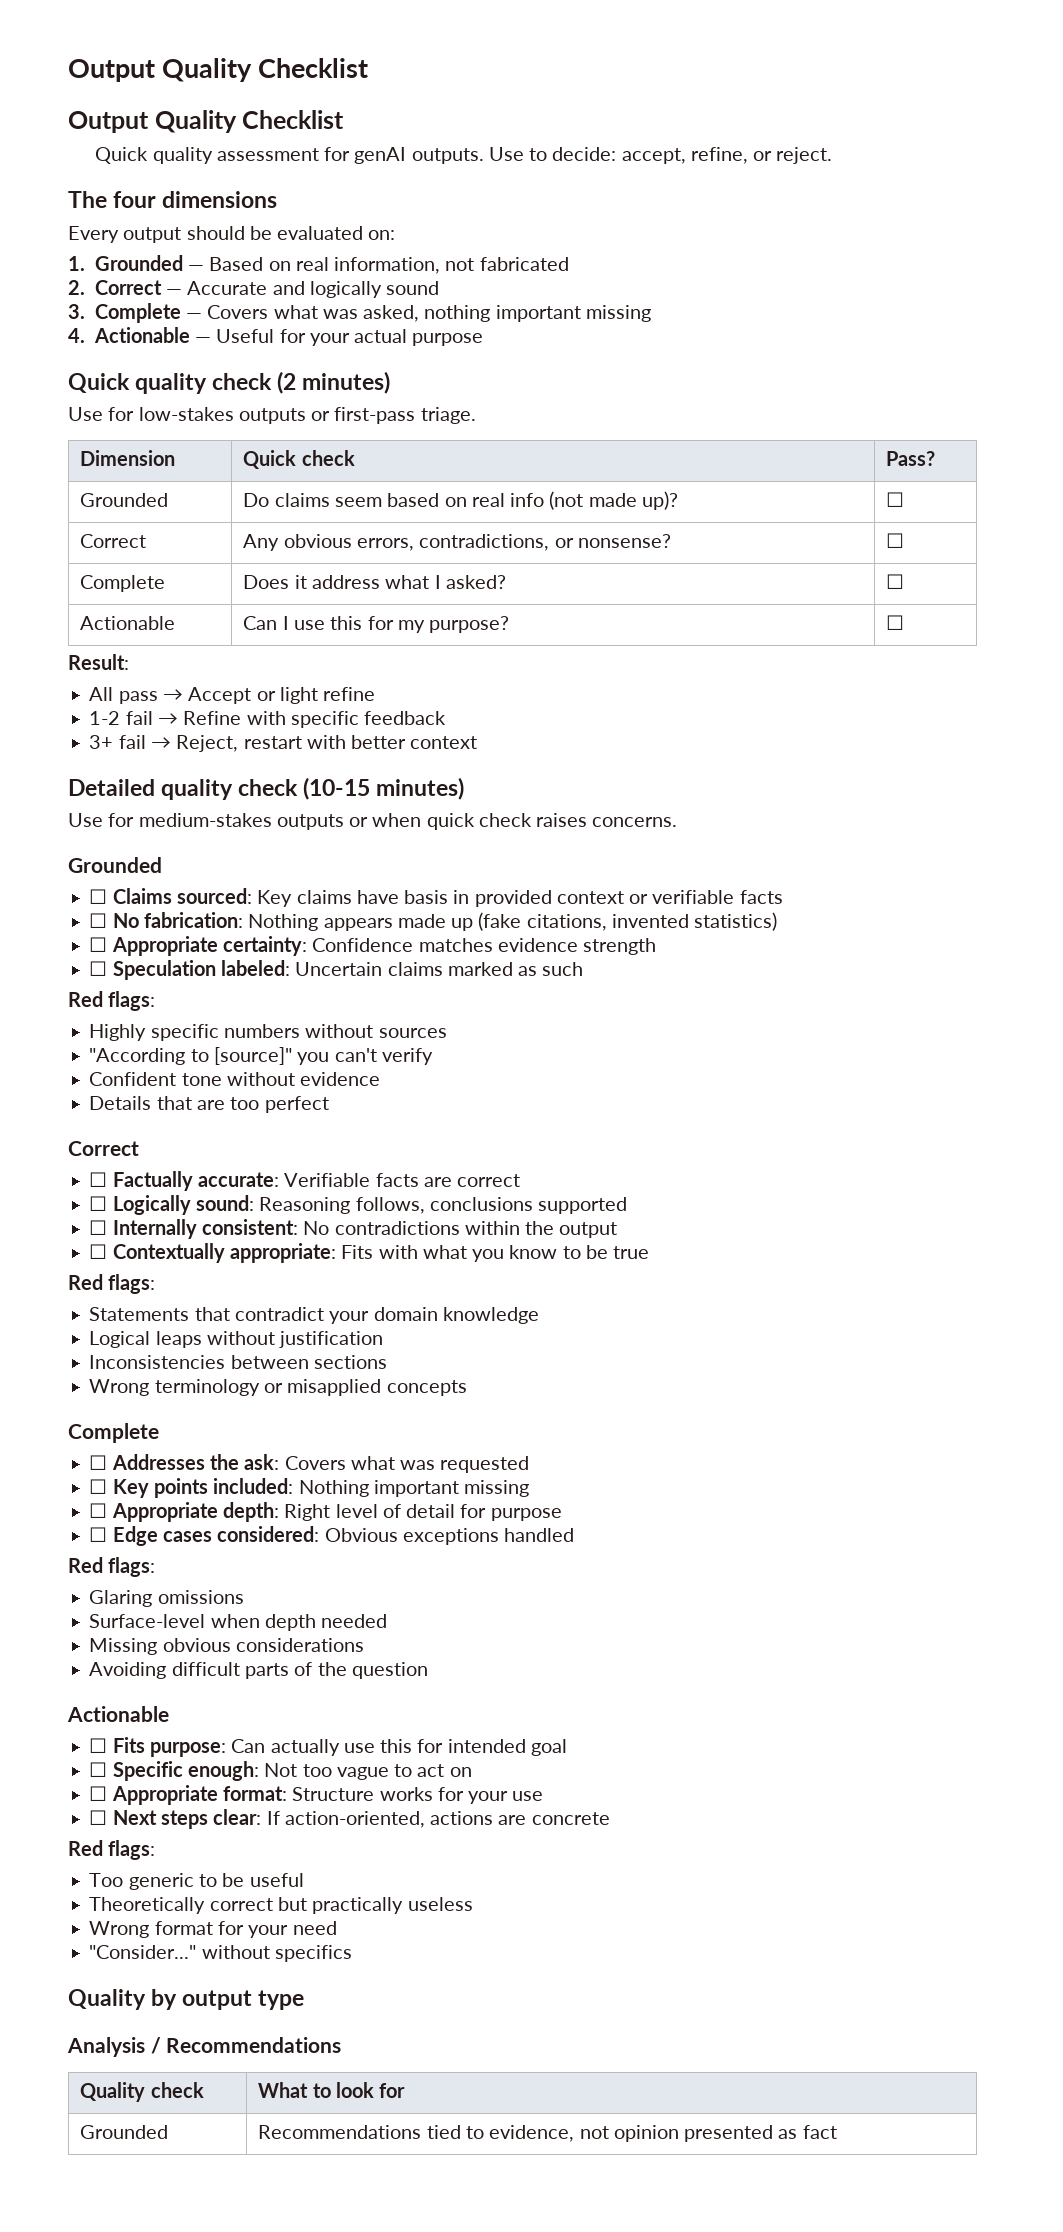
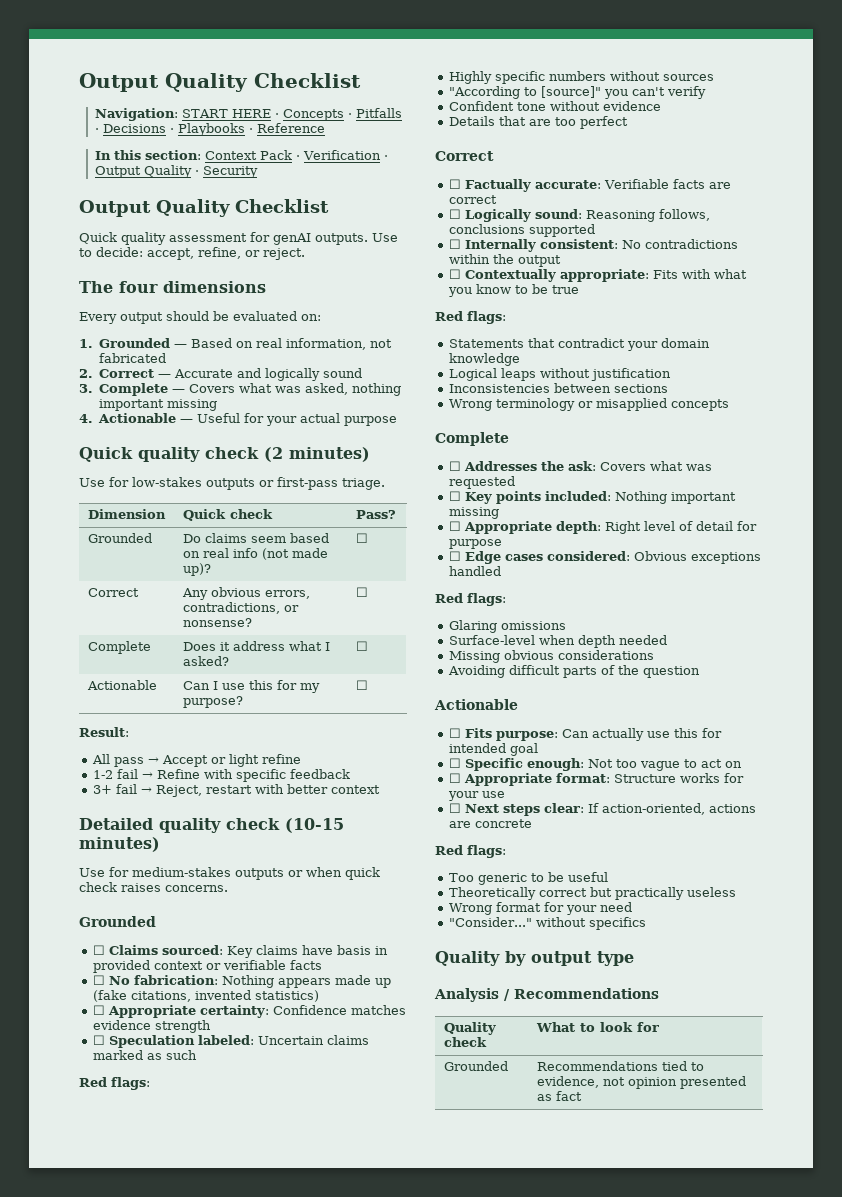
[68,58,369,82] Output Quality Checklist -> [79,73,361,92] [95,108,403,121] [95,123,326,136] [95,150,389,160] [95,165,259,178] Output Quality Checklist // Navigation: START HERE · Concepts · Pitfalls · Decisions · Playbooks · Reference // In this section: Context Pack · Verification · Output Quality · Security

